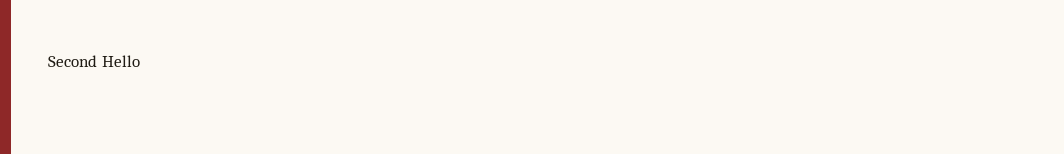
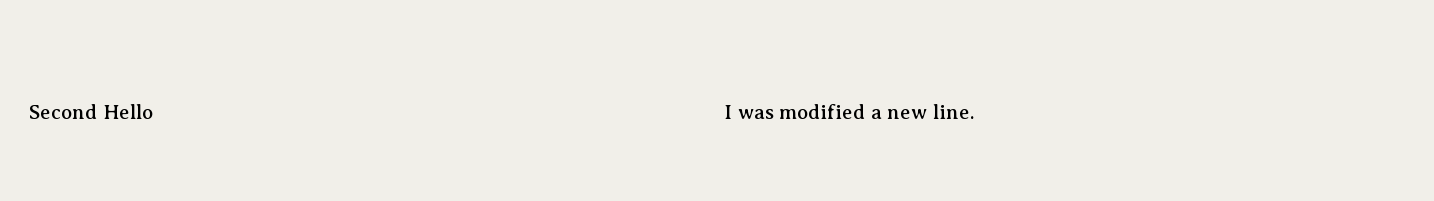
(140, 61) none -> [724,104,974,119] // I was modified a new line.

